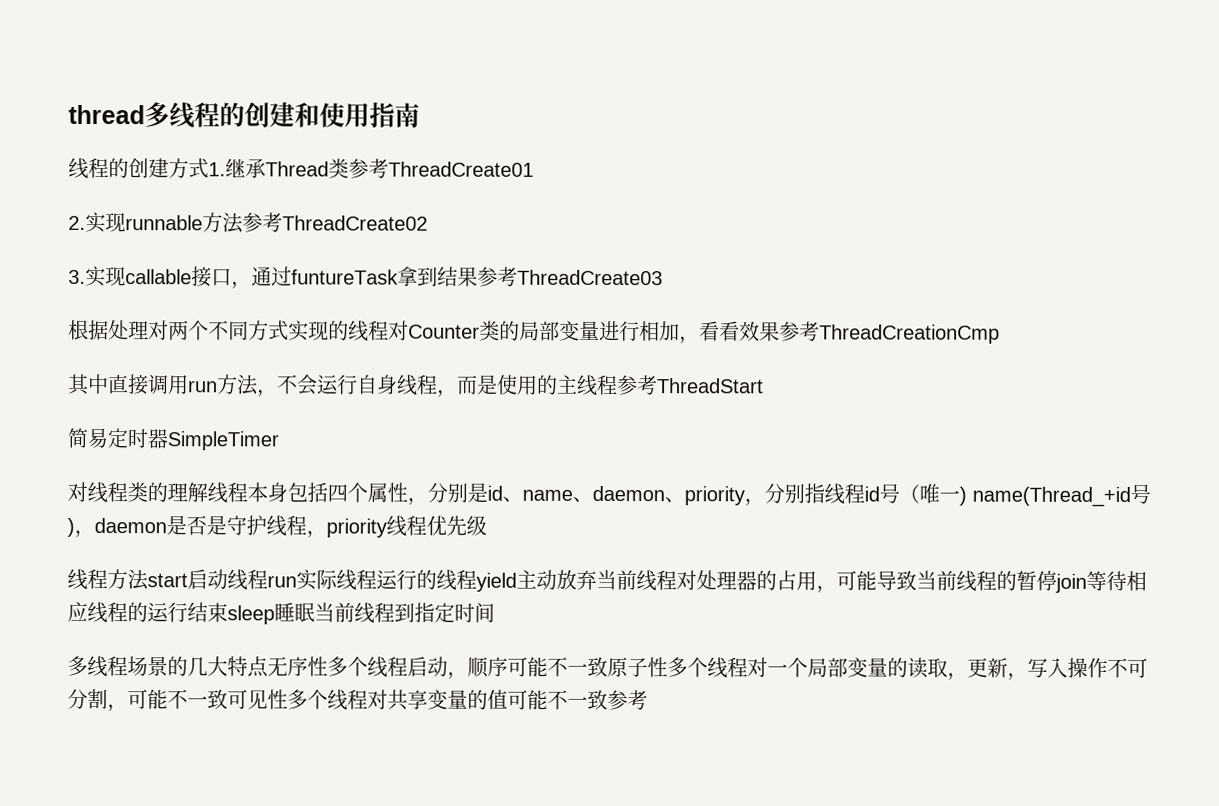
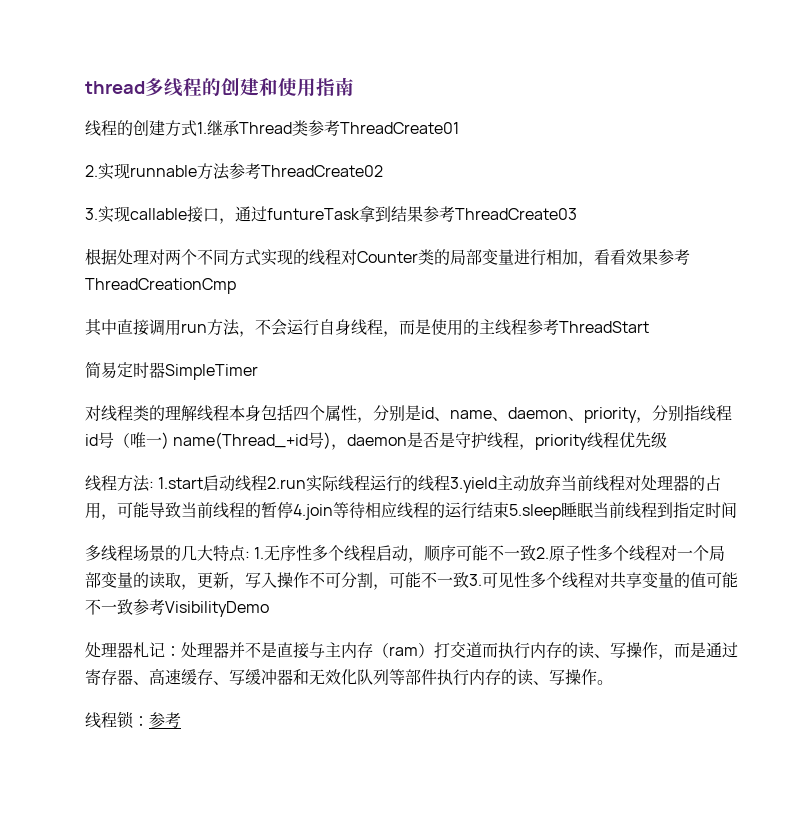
[147,573,188,588] start -> [149,477,204,489] : 1.start
[267,575,297,588] run -> [267,477,307,489] 2.run
[476,572,517,592] yield -> [450,477,498,493] 3.yield
[1055,573,1087,593] join -> [293,504,333,520] 4.join
[227,605,275,625] sleep -> [509,504,561,520] 5.sleep
(269, 667) none -> [245,547,265,559] : 1.
(608, 666) none -> [536,547,550,559] 2.
(228, 699) none -> [469,574,482,586] 3.
(648, 700) none -> [165,601,269,617] [85,641,738,660] [85,668,613,686] [85,711,181,729] VisibilityDemo // 处理器札记：处理器并不是直接与主内存（ram）打交道而执行内存的读、写操作，而是通过寄存器、高速缓存、写缓冲器和无效化队列等部件执行内存的读、写操作。 // 线程锁：参考

